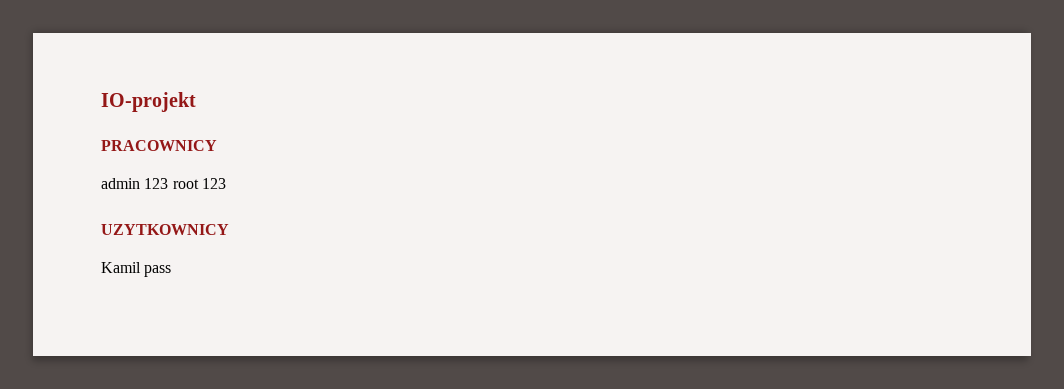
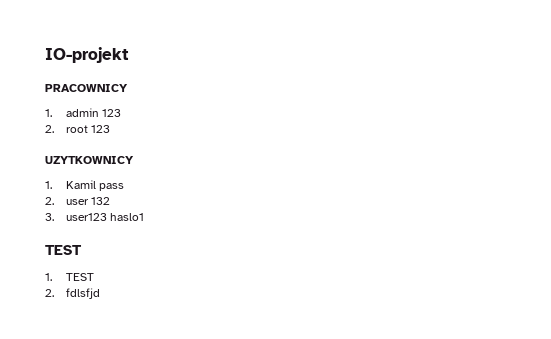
(217, 145) none -> [45,109,52,117] 1.
(169, 183) none -> [45,125,54,133] // 2.
(229, 229) none -> [45,181,52,189] 1.
(172, 271) none -> [45,197,110,205] [45,213,144,221] [45,245,82,255] [45,273,94,281] [45,288,100,299] // 2. user 132 // 3. user123 haslo1 // TEST // 1. TEST // 2. fdlsfjd

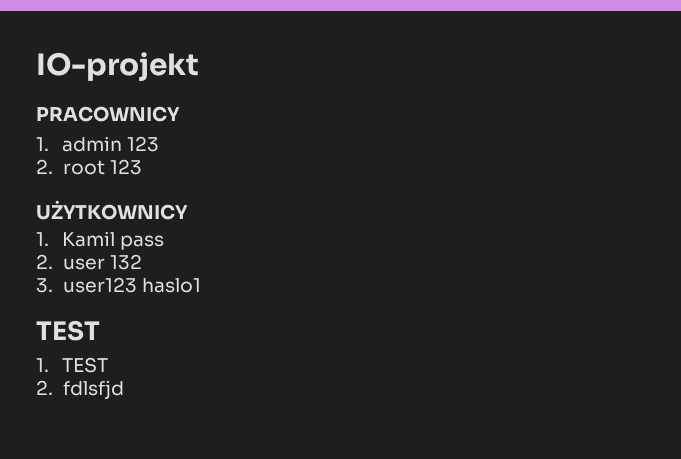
[45,156,134,164] UZYTKOWNICY -> [36,200,188,220] UŻYTKOWNICY

